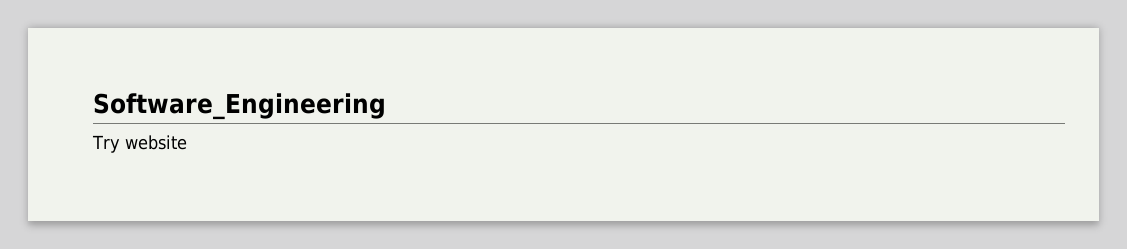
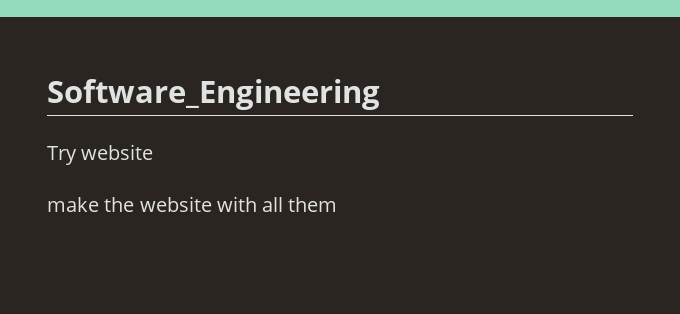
(187, 142) none -> [47,196,338,212] // make the website with all them

